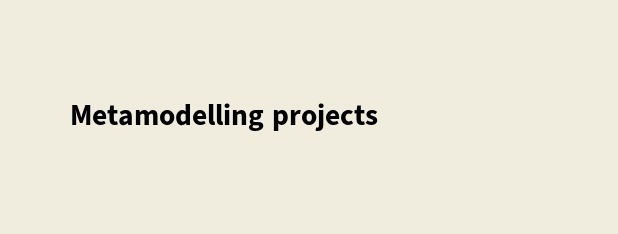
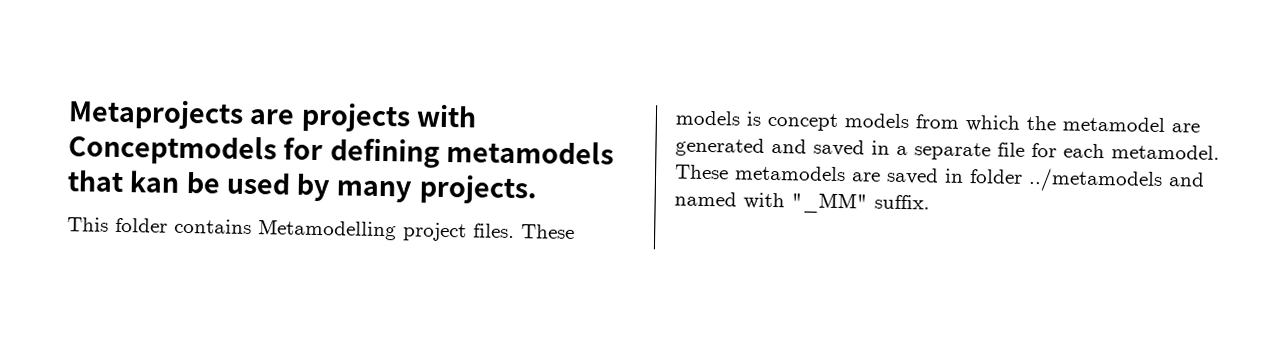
[70,103,378,131] Metamodelling projects -> [68,99,477,133] [68,134,614,168] [67,169,538,205] [67,217,575,242] [675,110,1200,133] [675,137,1220,161] [674,164,1205,193] [674,191,930,214] Metaprojects are projects with Conceptmodels for defining metamodels that kan be used by many projects. // This folder contains Metamodelling project files. These models is concept models from which the metamodel are generated and saved in a separate file for each metamodel. These metamodels are saved in folder ../metamodels and named with "_MM" suffix.

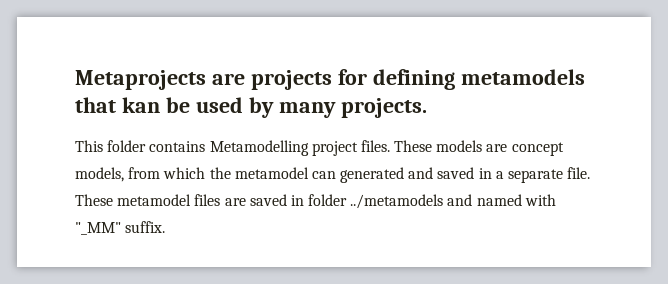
[415,104,477,128] [68,134,277,166] with Conceptmodels -> (332, 80) none
[746,111,910,132] is concept models -> [486,142,564,156] [75,167,124,182] are concept models,
[1171,123,1200,133] are -> [311,171,336,179] can
[997,142,1220,160] [674,164,846,182] file for each metamodel. These metamodels -> [567,167,591,179] [75,194,221,206] file. These metamodel files

